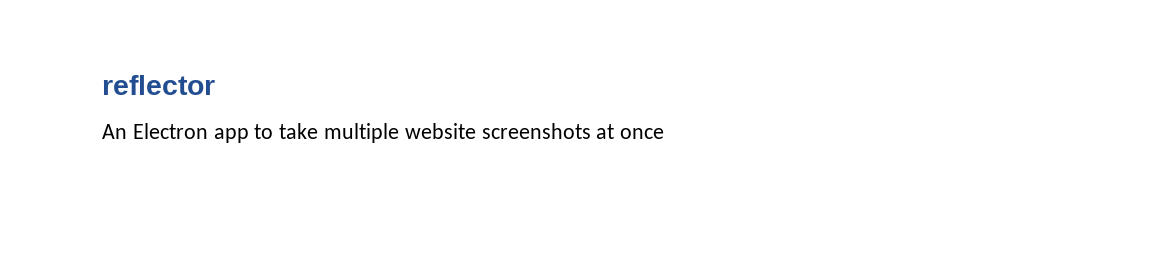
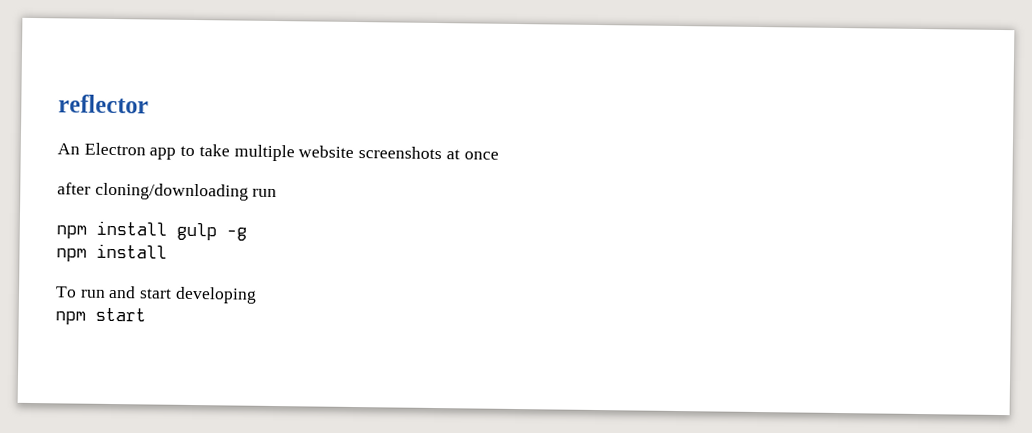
(665, 133) none -> [57,182,278,201] [56,220,247,241] [56,243,167,262] [55,285,257,304] [55,307,146,325] // after cloning/downloading run // npm install gulp -g // npm install // To run and start developing // npm start

